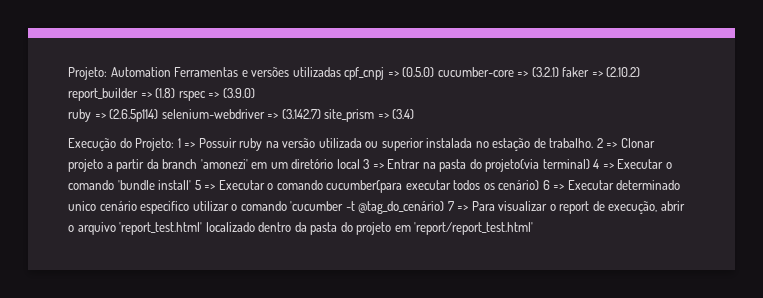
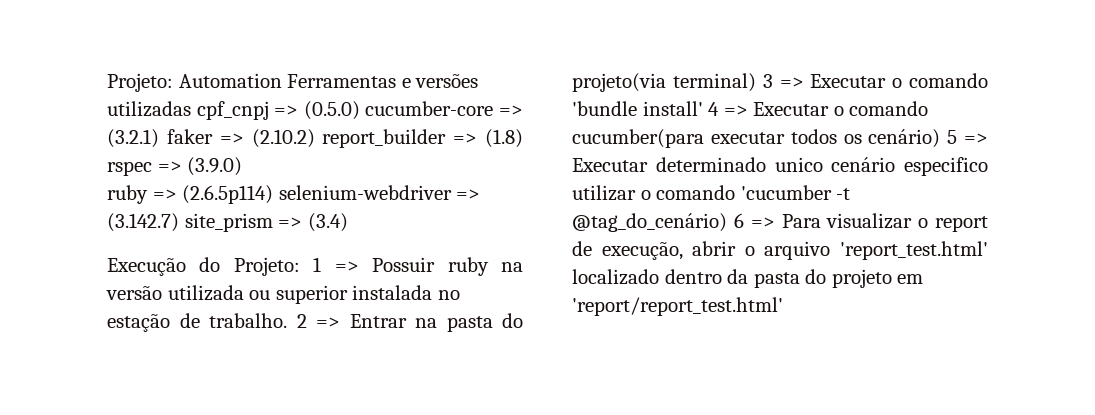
[620,138,655,148] [68,159,384,172] Clonar projeto a partir da branch 'amonezi' em um diretório local 3 => -> (340, 322) none
[593,159,600,169] 4 -> [762,74,773,88] 3
[194,180,201,190] 5 -> [708,102,720,116] 4
[542,180,550,190] 6 -> [947,130,958,144] 5
[447,201,454,211] 7 -> [733,213,744,228] 6

